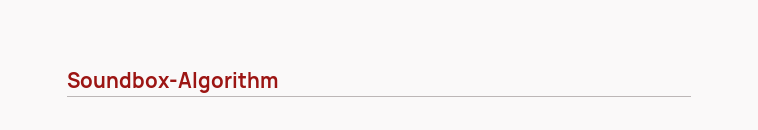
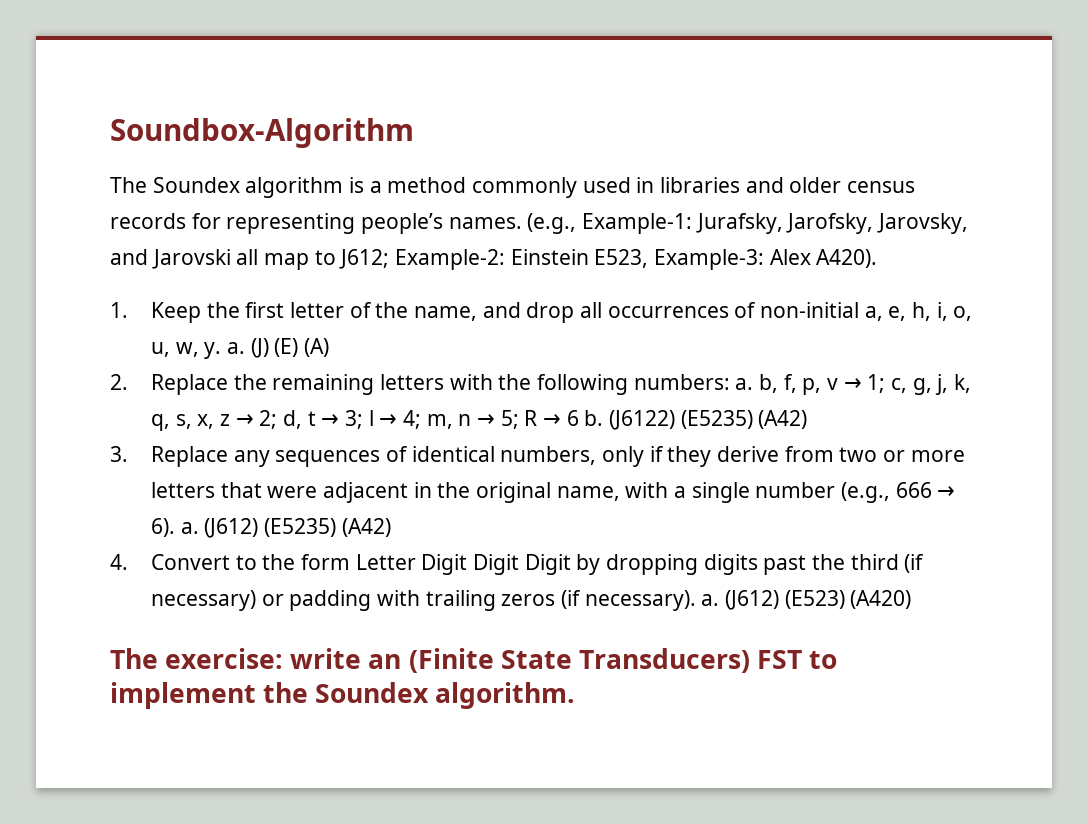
(278, 82) none -> [110,177,916,198] [110,213,969,234] [110,249,878,270] [110,302,973,323] [150,338,329,359] [110,374,971,395] [150,410,808,431] [110,446,965,467] [150,482,956,503] [150,518,391,538] [110,554,925,575] [150,590,912,611] [110,648,838,673] [110,682,576,709] // The Soundex algorithm is a method commonly used in libraries and older census records for representing people’s names. (e.g., Example-1: Jurafsky, Jarofsky, Jarovsky, and Jarovski all map to J612; Example-2: Einstein E523, Example-3: Alex A420). // 1. Keep the first letter of the name, and drop all occurrences of non-initial a, e, h, i, o, u, w, y. a. (J) (E) (A) // 2. Replace the remaining letters with the following numbers: a. b, f, p, v → 1; c, g, j, k, q, s, x, z → 2; d, t → 3; l → 4; m, n → 5; R → 6 b. (J6122) (E5235) (A42) // 3. Replace any sequences of identical numbers, only if they derive from two or more letters that were adjacent in the original name, with a single number (e.g., 666 → 6). a. (J612) (E5235) (A42) // 4. Convert to the form Letter Digit Digit Digit by dropping digits past the third (if necessary) or padding with trailing zeros (if necessary). a. (J612) (E523) (A420) // The exercise: write an (Finite State Transducers) FST to implement the Soundex algorithm.

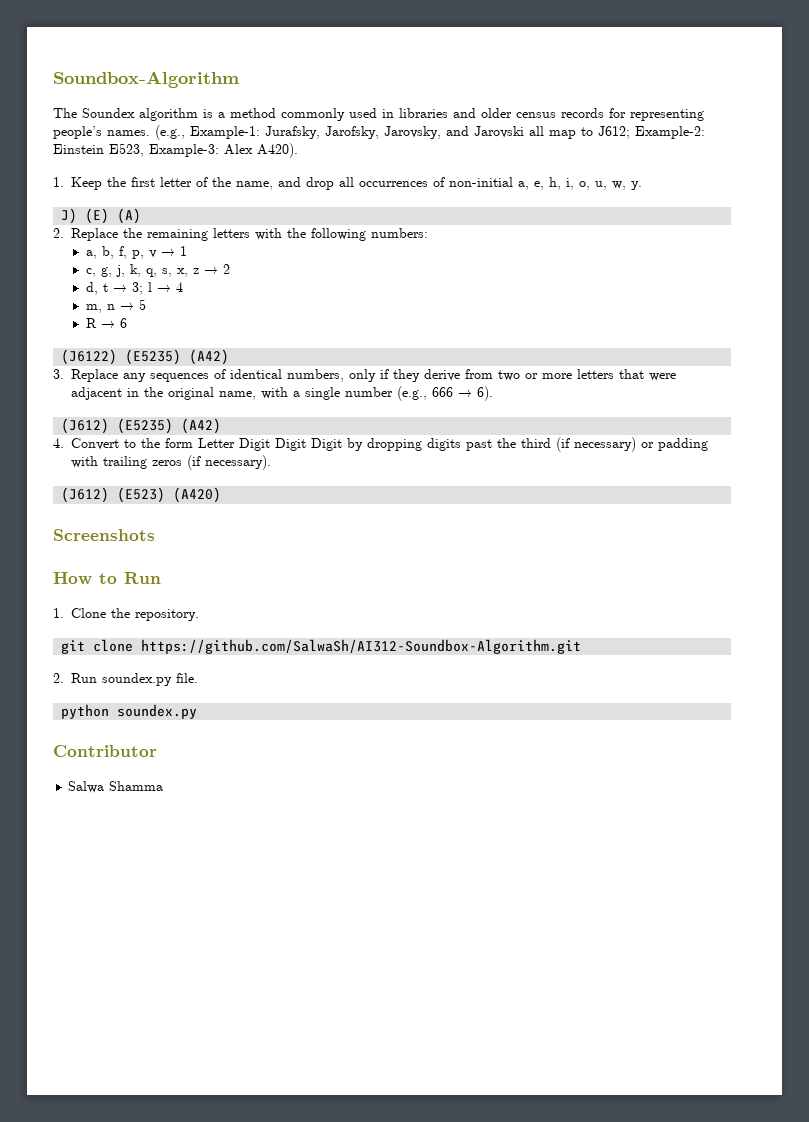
[226,338,269,358] a. (J) -> [61,208,78,224] // J)
[735,378,754,390] a. -> [85,250,97,259] // a,
[867,374,886,393] 1; -> [179,246,187,256] 1 //
[259,410,278,429] 2; -> [222,264,230,274] 2 //
[402,410,421,429] 4; -> [175,282,183,292] 4 //
[500,410,519,429] 5; -> [138,299,146,310] 5 //
[584,410,604,426] b. -> (127, 323) //
[180,522,199,534] a. -> (493, 393) //
[701,594,720,606] a. -> (271, 462) //
[110,648,838,673] [110,682,576,709] The exercise: write an (Finite State Transducers) FST to implement the Soundex algorithm. -> [53,529,155,541] [53,572,161,585] [53,608,199,621] [61,639,582,654] [53,673,198,686] [61,704,198,719] [53,745,157,757] [68,781,164,793] Screenshots // How to Run // 1. Clone the repository. // git clone https://github.com/SalwaSh/AI312-Soundbox-Algorithm.git // 2. Run soundex.py file. // python soundex.py // Contributor // Salwa Shamma

